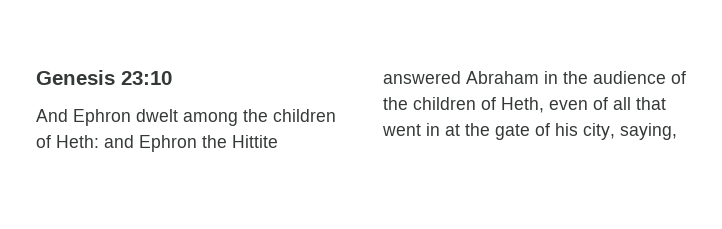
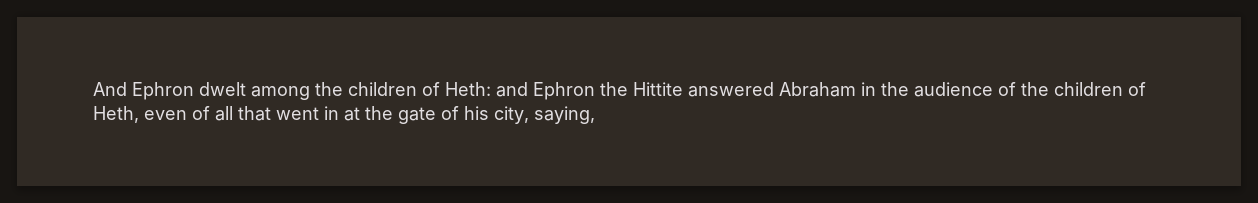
[36,70,172,85] Genesis 23:10 // -> (93, 89) none

